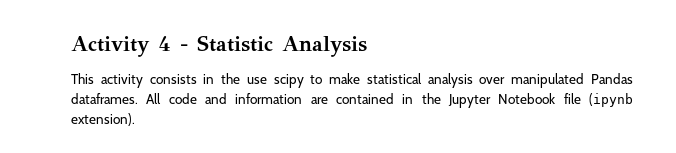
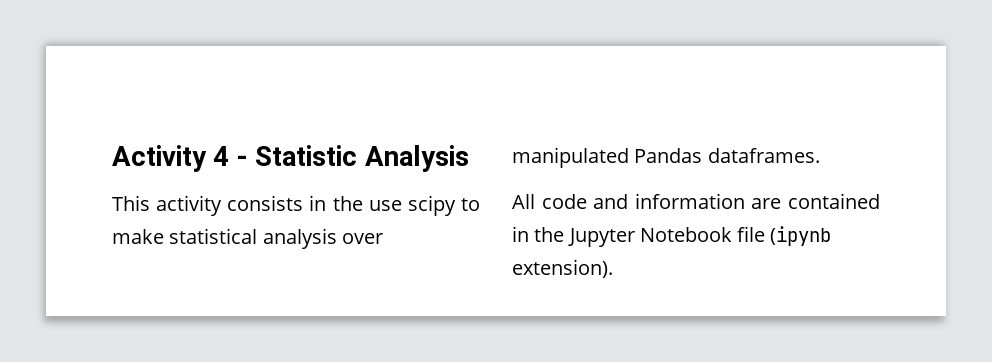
(138, 98) none -> (820, 155) //

